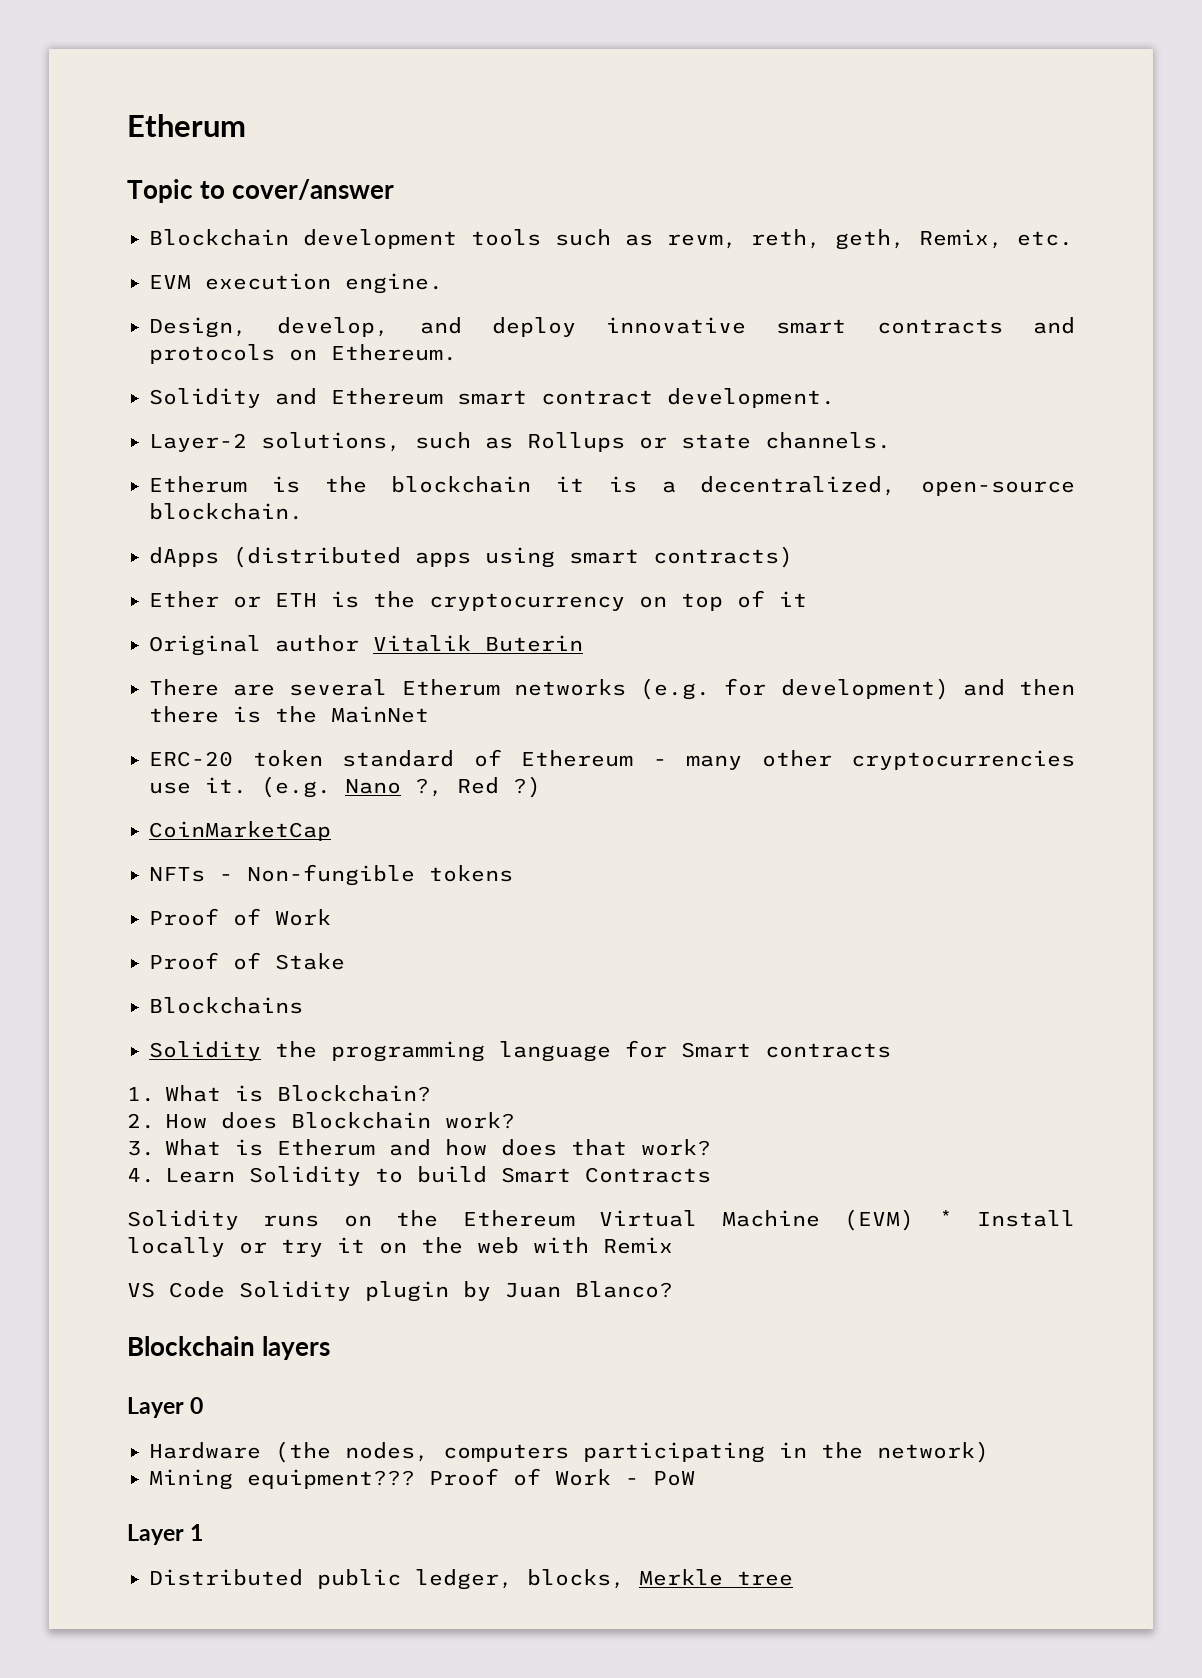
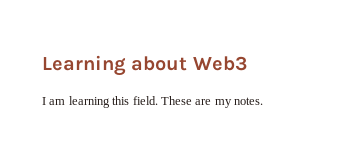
[127,114,246,137] [127,179,395,203] [149,229,1073,250] [149,273,443,294] [149,317,1075,338] [149,344,457,364] [149,388,835,408] [149,432,891,452] [149,476,1075,496] [149,503,303,520] [149,546,793,568] [149,590,807,611] [149,635,583,656] [149,678,1075,700] [149,706,429,723] [149,749,1075,770] [149,776,541,798] [149,821,331,841] [149,864,513,886] [149,908,331,926] [149,952,345,970] [149,997,303,1014] [149,1040,891,1062] [127,1085,431,1102] [127,1112,515,1129] [127,1139,711,1156] [127,1166,711,1186] [127,1209,1075,1231] [127,1237,673,1257] [127,1281,673,1302] [127,1336,331,1360] [127,1397,204,1418] [149,1441,989,1463] [149,1468,695,1490] [127,1524,204,1545] [149,1569,793,1590] Etherum // Topic to cover/answer // Blockchain development tools such as revm, reth, geth, Remix, etc. // EVM execution engine. // Design, develop, and deploy innovative smart contracts and protocols on Ethereum. // Solidity and Ethereum smart contract development. // Layer-2 solutions, such as Rollups or state channels. // Etherum is the blockchain it is a decentralized, open-source blockchain. // dApps (distributed apps using smart contracts) // Ether or ETH is the cryptocurrency on top of it // Original author Vitalik Buterin // There are several Etherum networks (e.g. for development) and then there is the MainNet // ERC-20 token standard of Ethereum - many other cryptocurrencies use it. (e.g. Nano ?, Red ?) // CoinMarketCap // NFTs - Non-fungible tokens // Proof of Work // Proof of Stake // Blockchains // Solidity the programming language for Smart contracts // 1. What is Blockchain? // 2. How does Blockchain work? // 3. What is Etherum and how does that work? // 4. Learn Solidity to build Smart Contracts // Solidity runs on the Ethereum Virtual Machine (EVM) * Install locally or try it on the web with Remix // VS Code Solidity plugin by Juan Blanco? // Blockchain layers // Layer 0 // Hardware (the nodes, computers participating in the network) // Mining equipment??? Proof of Work - PoW // Layer 1 // Distributed public ledger, blocks, Merkle tree -> [42,55,247,76] [42,96,263,108] Learning about Web3 // I am learning this field. These are my notes.

